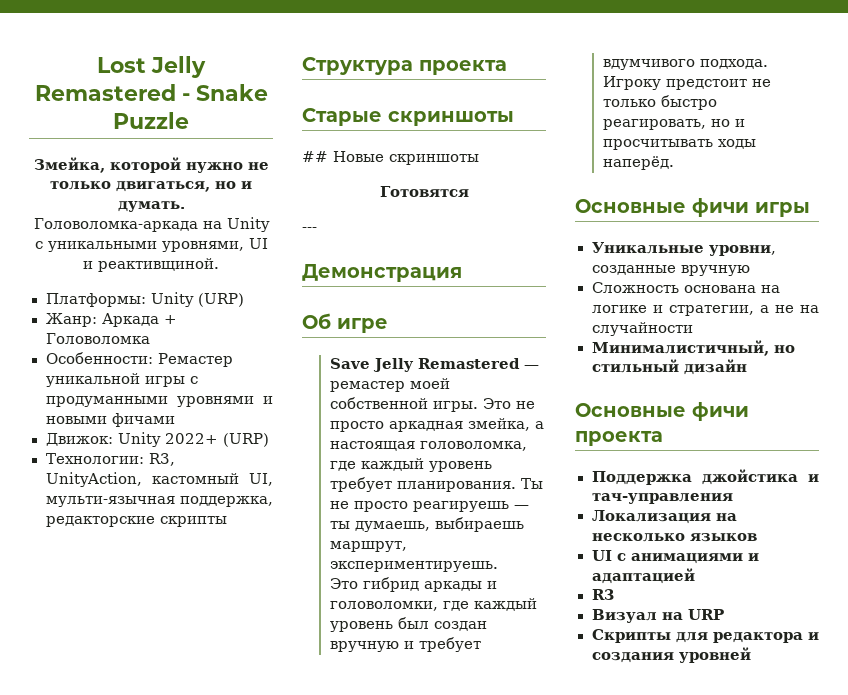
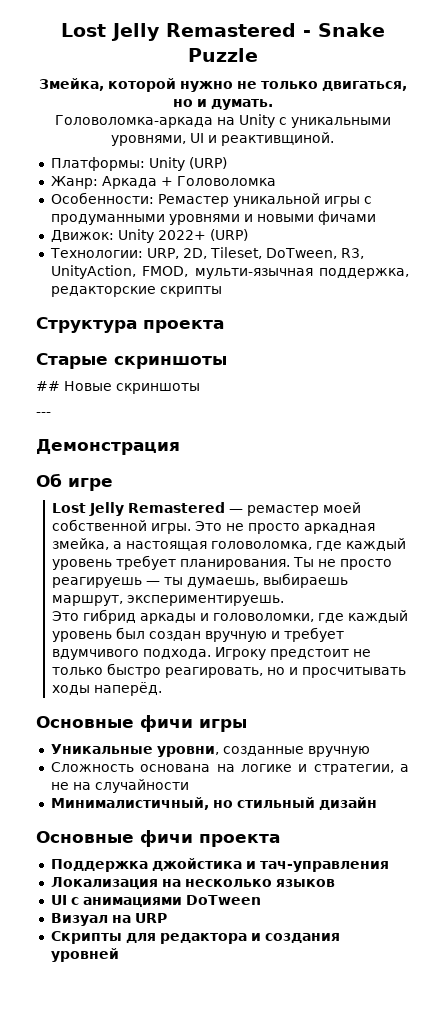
[148,453,175,466] [45,472,273,487] R3, UnityAction, кастомный UI, -> [146,247,364,259] [50,265,189,279] URP, 2D, Tileset, DoTween, R3, UnityAction, FMOD,
[379,186,469,197] // Готовятся -> (200, 388) none
[329,358,370,369] Save -> [52,503,87,513] Lost
[747,553,759,561] [591,568,695,584] [591,589,614,600] и адаптацией // R3 -> [185,895,261,905] DoTween

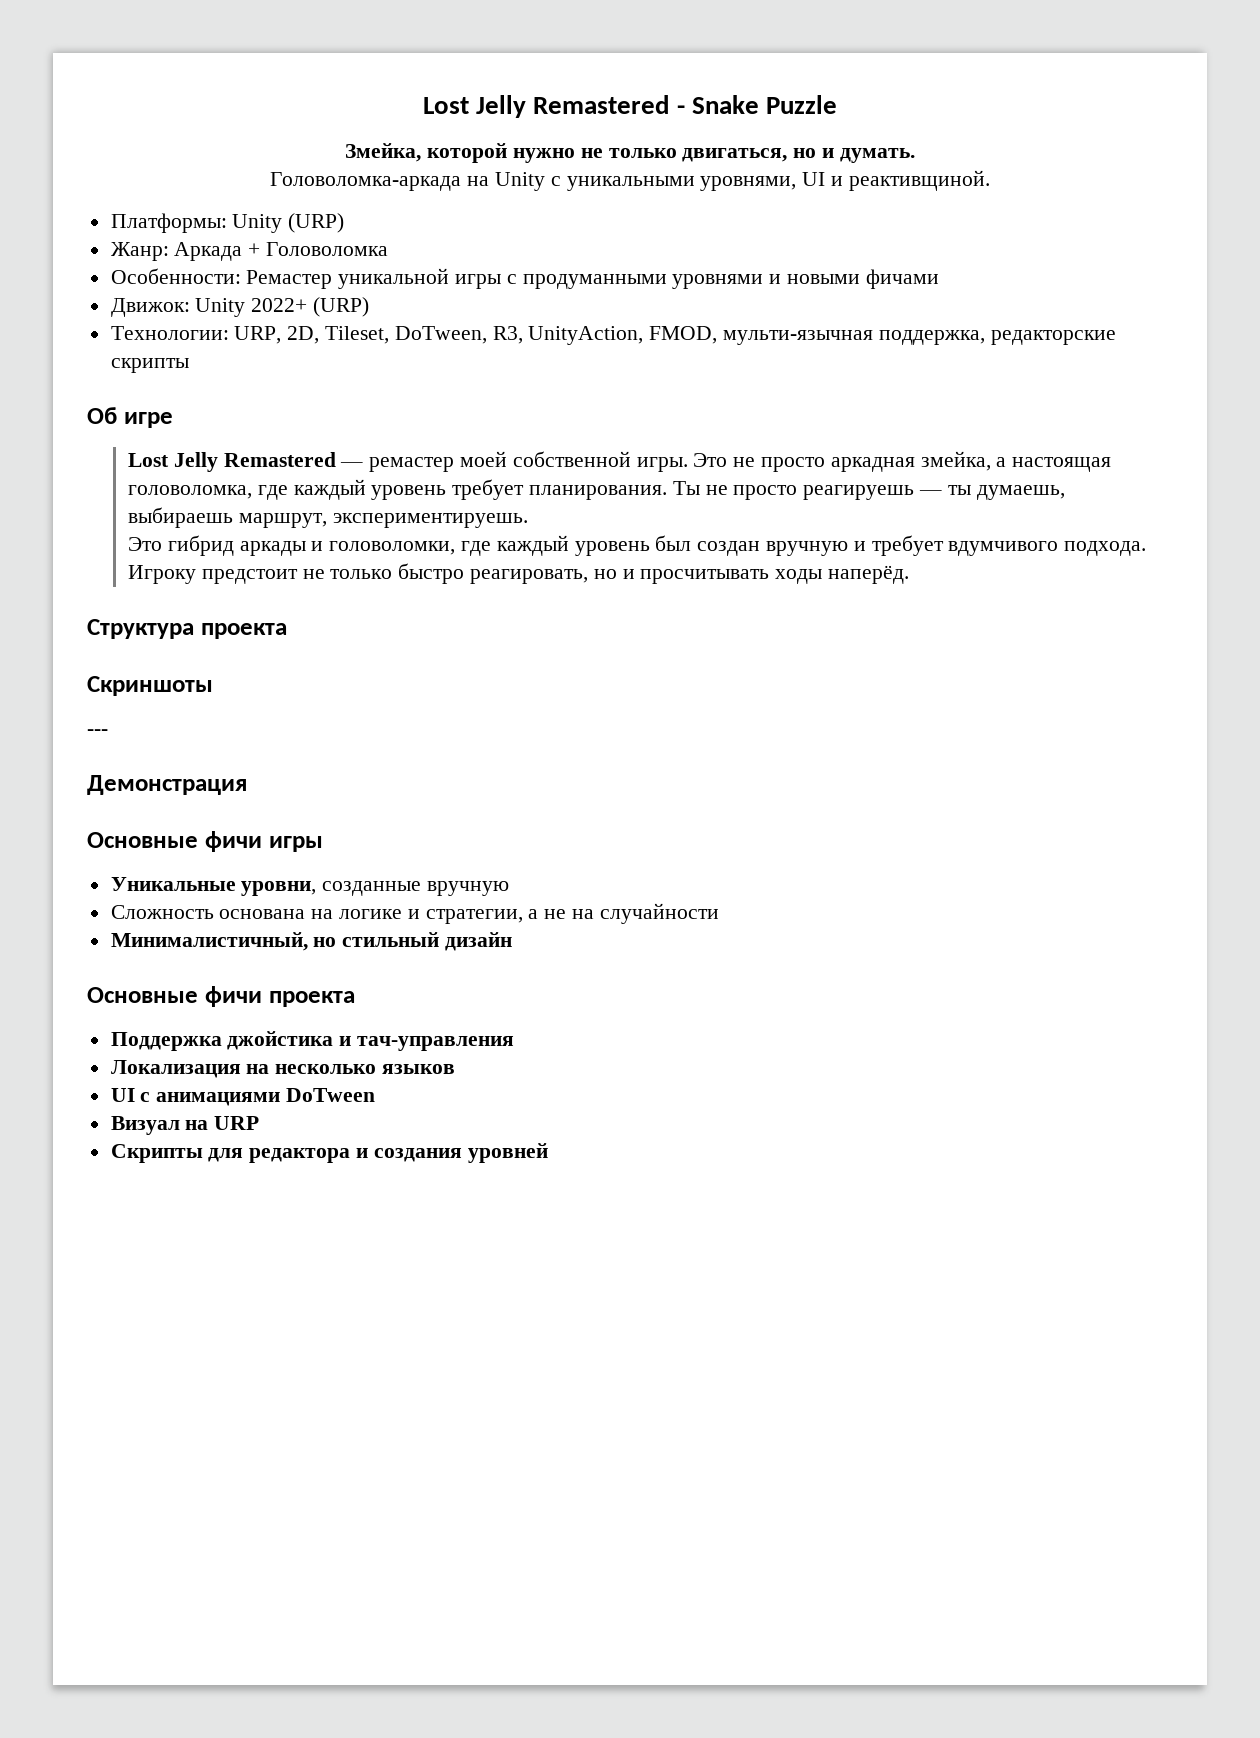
[36,317,224,333] [36,353,227,369] [36,381,200,394] [36,412,51,416] [36,439,180,455] // Структура проекта // Старые скриншоты // ## Новые скриншоты // --- // Демонстрация -> (189, 365) none
(163, 689) none -> [87,619,287,639] [87,676,213,696] [87,729,108,735] [87,775,247,795] // Структура проекта // Скриншоты // --- // Демонстрация

